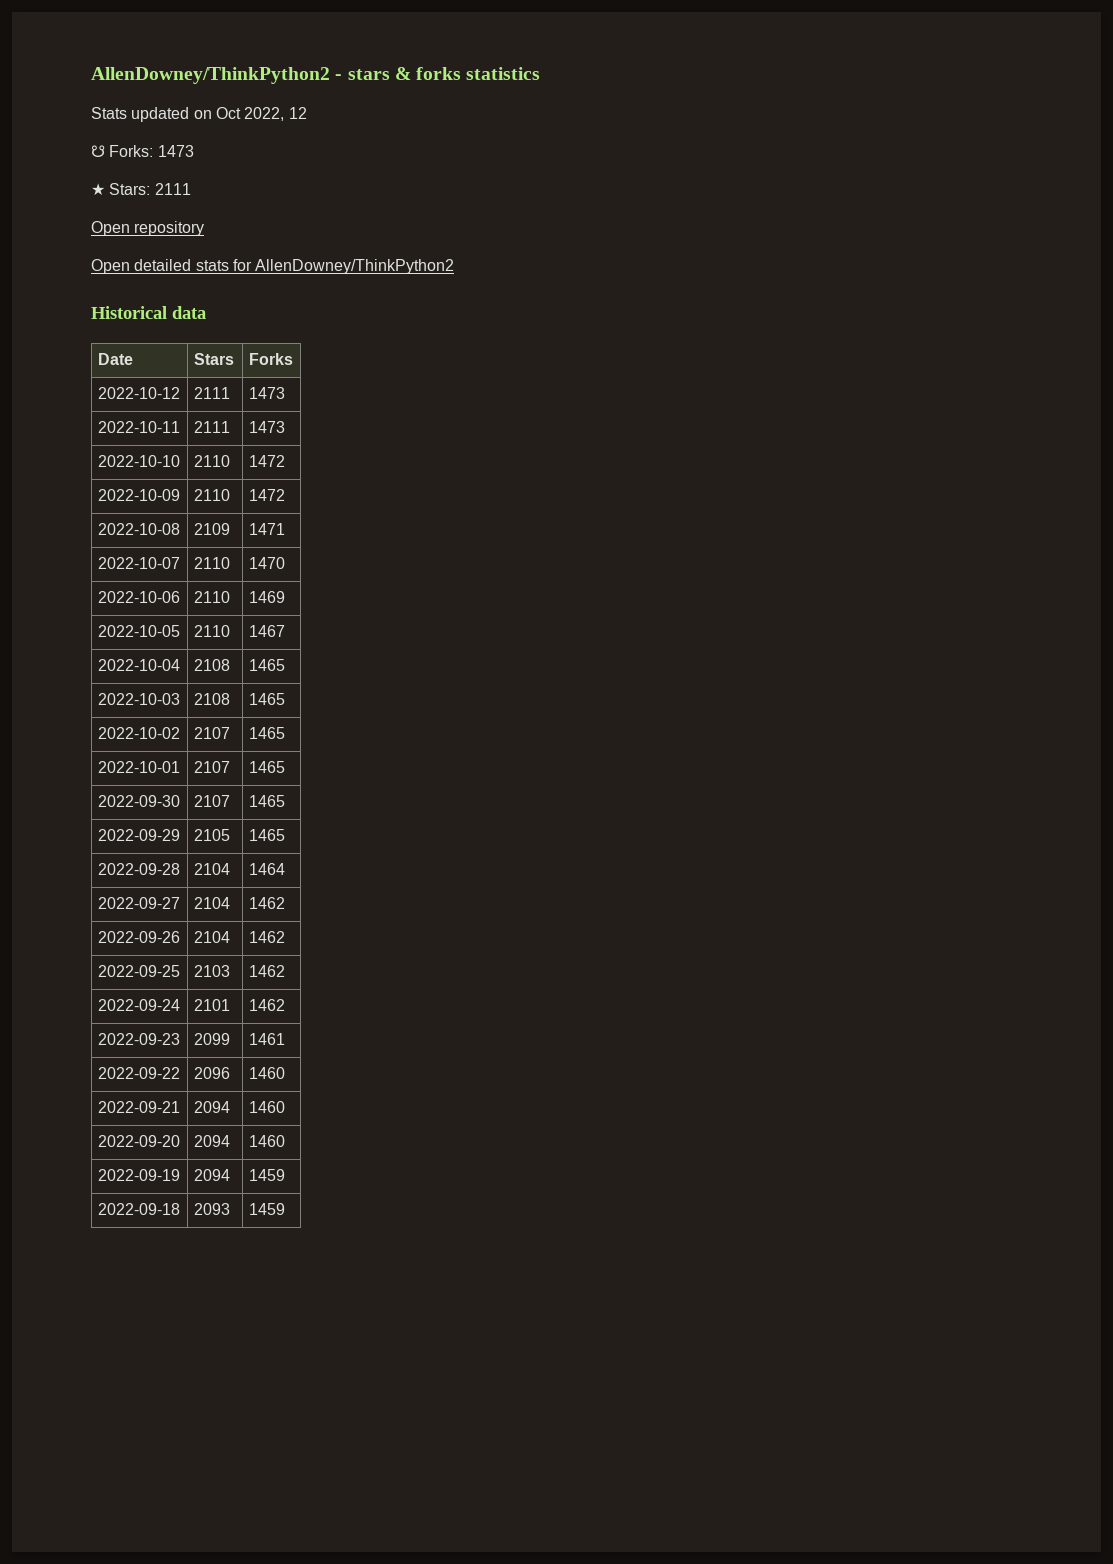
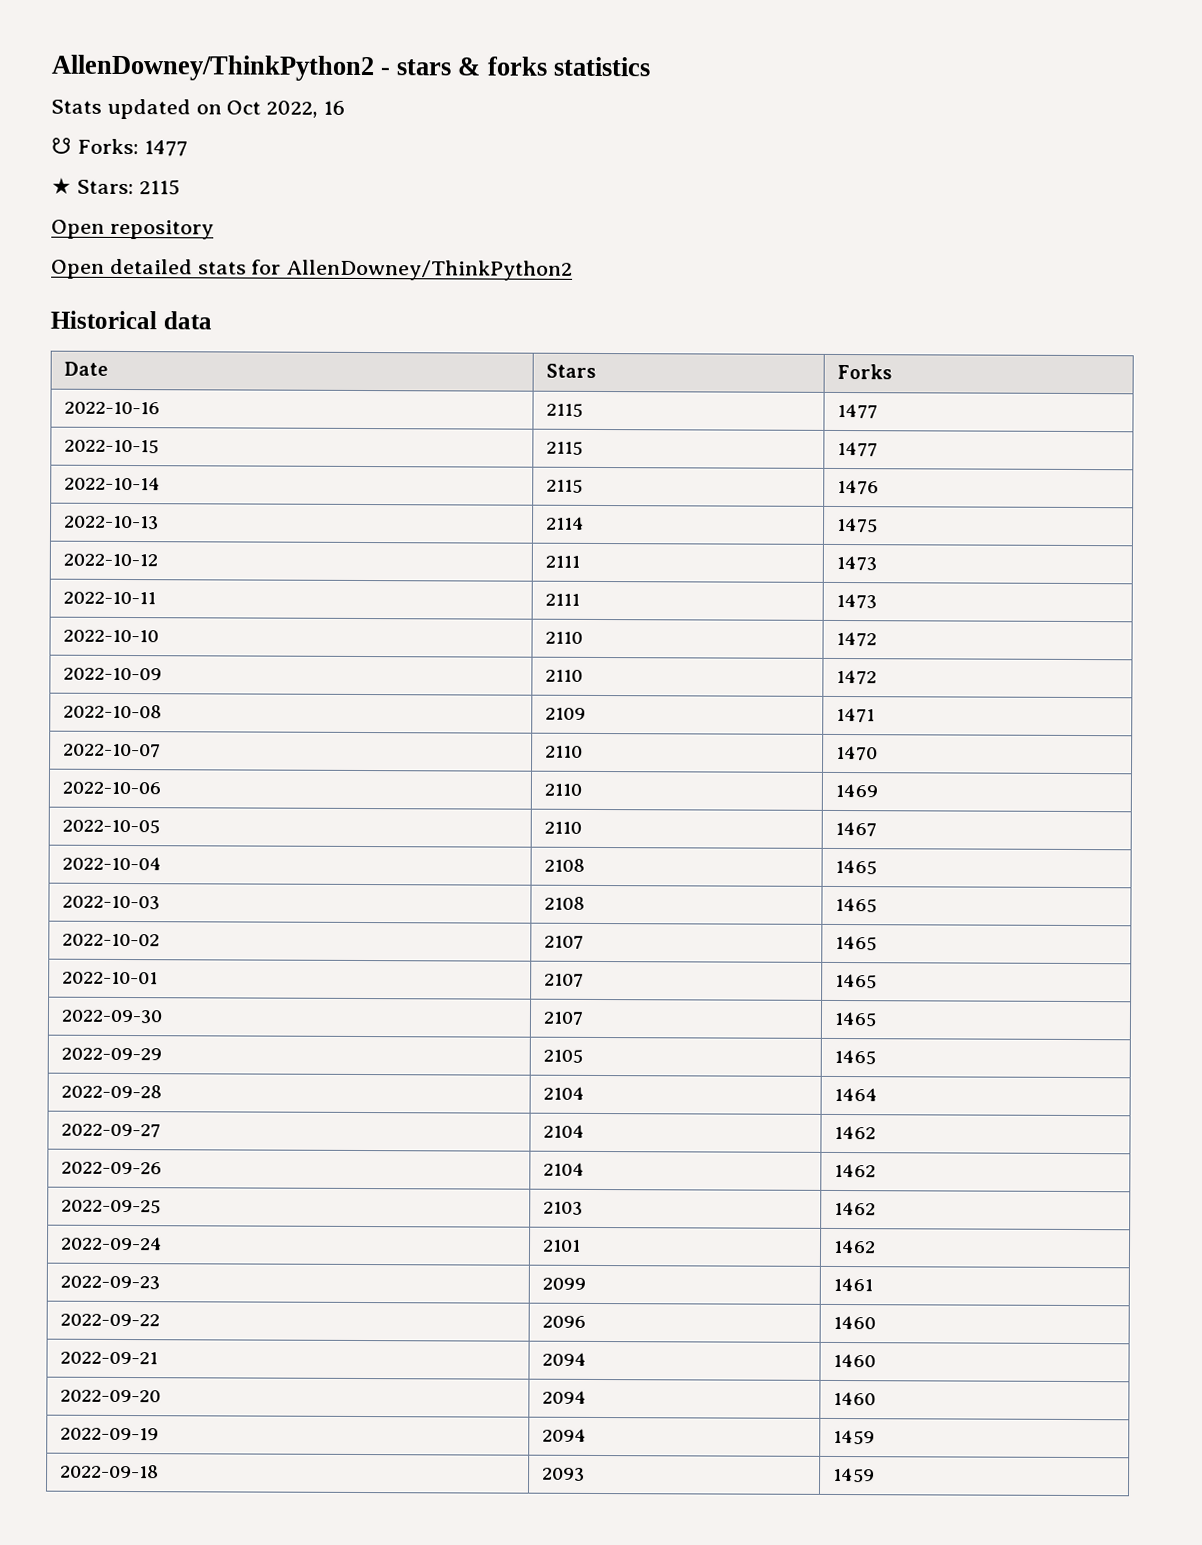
[288,107,307,119] 12 -> [323,100,346,115] 16
[157,145,194,157] 1473 -> [143,140,188,157] 1477
[154,183,191,195] 2111 -> [138,179,180,196] 2115
(293, 359) none -> [64,401,161,415] [546,403,584,417] [837,403,879,419] [64,439,160,454] [546,441,584,455] [837,441,879,457] [64,476,162,491] [546,479,584,493] [837,479,880,495] [64,515,160,530] [546,516,586,530] [837,517,879,533] // 2022-10-16 | 2115 | 1477 // 2022-10-15 | 2115 | 1477 // 2022-10-14 | 2115 | 1476 // 2022-10-13 | 2114 | 1475

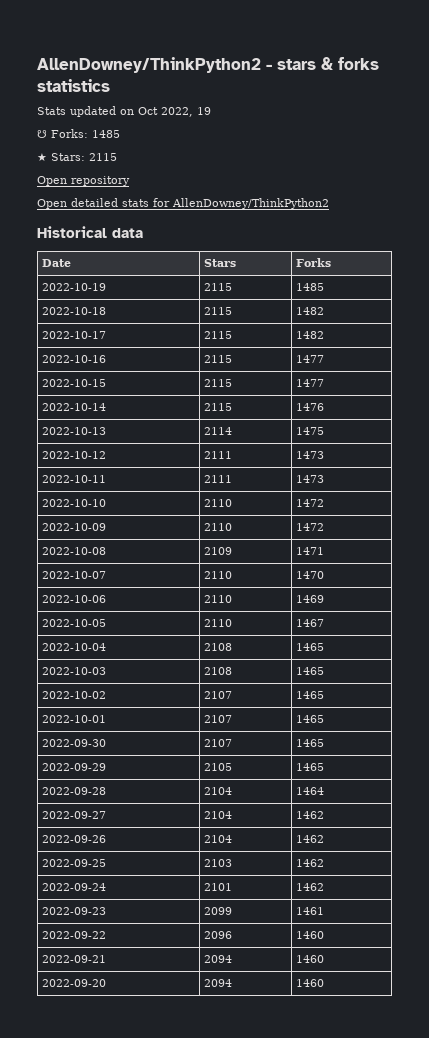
[323,100,346,115] 16 -> [197,107,211,115] 19
[143,140,188,157] 1477 -> [92,130,120,138] 1485
(893, 371) none -> [41,283,106,291] [203,283,232,291] [295,283,324,291] [41,307,106,315] [203,307,232,315] [295,307,324,315] [41,331,106,339] [203,331,232,339] [295,331,324,339] // 2022-10-19 | 2115 | 1485 // 2022-10-18 | 2115 | 1482 // 2022-10-17 | 2115 | 1482
[60,1427,160,1441] [542,1428,588,1442] [833,1429,876,1445] [60,1464,160,1479] [542,1467,586,1481] [833,1467,876,1483] // 2022-09-19 | 2094 | 1459 // 2022-09-18 | 2093 | 1459 -> (324, 983) none

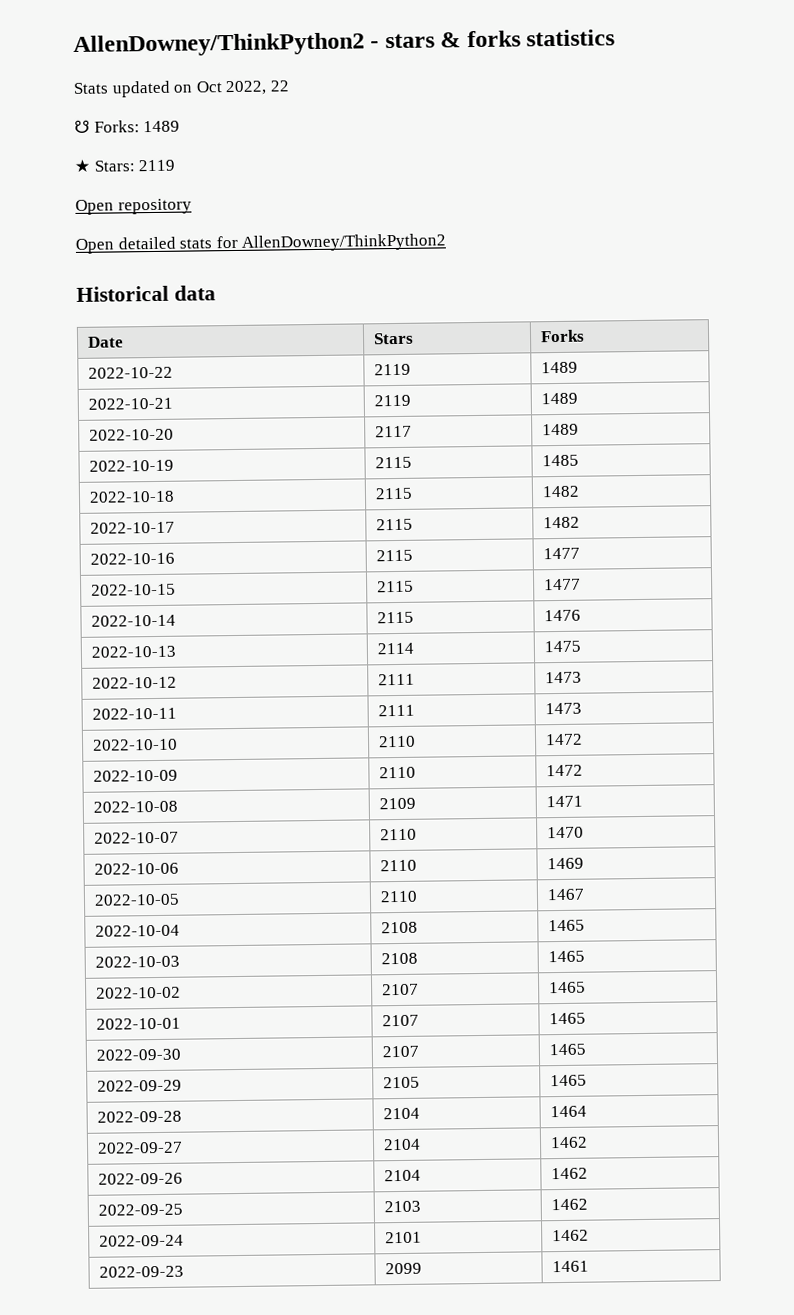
[197,107,211,115] 19 -> [269,80,289,92] 22
[92,130,120,138] 1485 -> [143,120,181,133] 1489
[89,153,117,161] 2115 -> [138,159,176,172] 2119
(331, 262) none -> [88,366,174,379] [374,363,412,376] [541,361,579,374] [88,397,174,410] [374,394,412,407] [541,392,579,405] [89,428,175,441] [375,425,413,438] [542,423,580,436] // 2022-10-22 | 2119 | 1489 // 2022-10-21 | 2119 | 1489 // 2022-10-20 | 2117 | 1489
[41,931,106,939] [203,931,232,939] [295,931,324,939] [41,955,106,963] [203,955,232,963] [295,955,324,963] [41,979,106,987] [203,979,232,987] [295,979,324,987] // 2022-09-22 | 2096 | 1460 // 2022-09-21 | 2094 | 1460 // 2022-09-20 | 2094 | 1460 -> (590, 1266) none

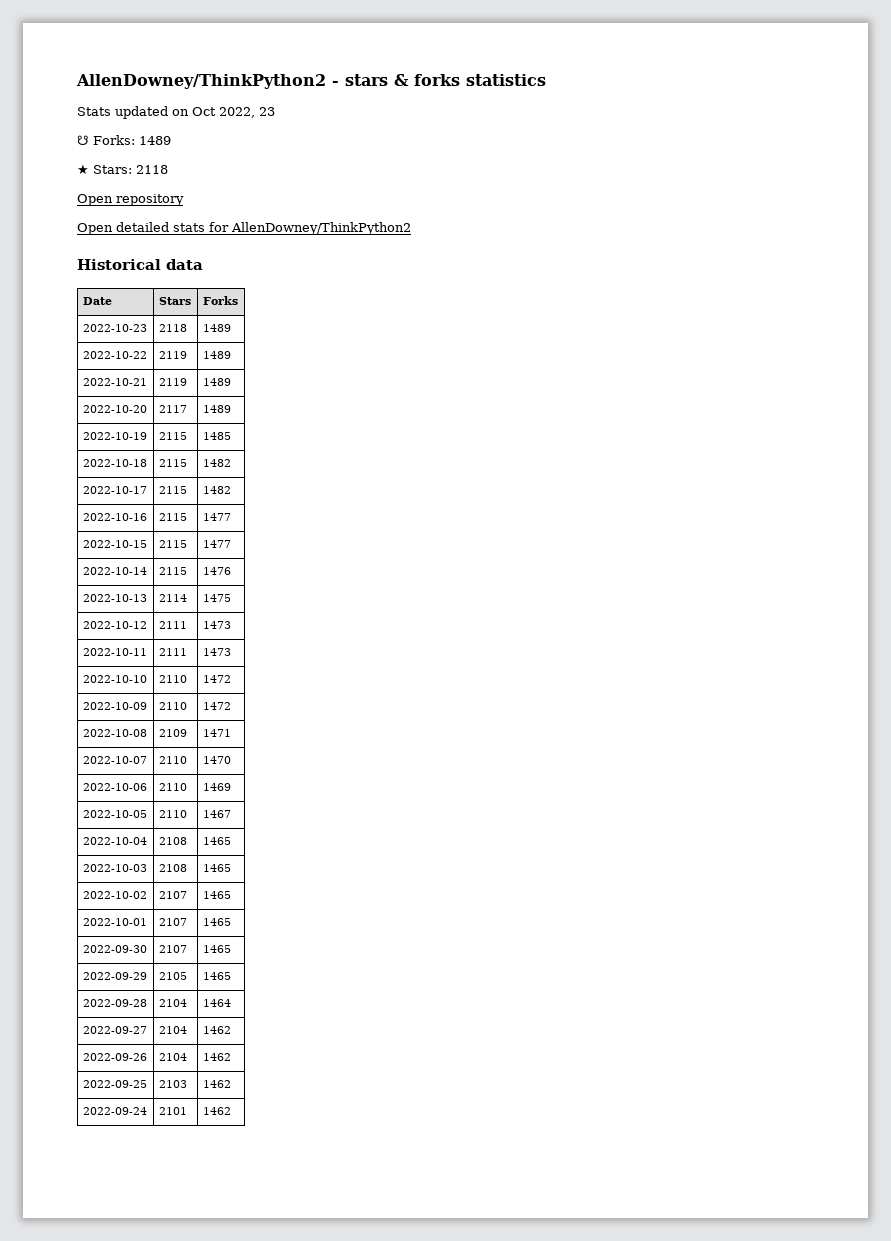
[269,80,289,92] 22 -> [259,107,275,116] 23
[138,159,176,172] 2119 -> [136,165,168,174] 2118
(586, 336) none -> [82,324,147,332] [158,324,187,332] [202,324,231,332] // 2022-10-23 | 2118 | 1489
[99,1265,185,1278] [385,1262,423,1275] [552,1260,590,1273] // 2022-09-23 | 2099 | 1461 -> (231, 1111) none

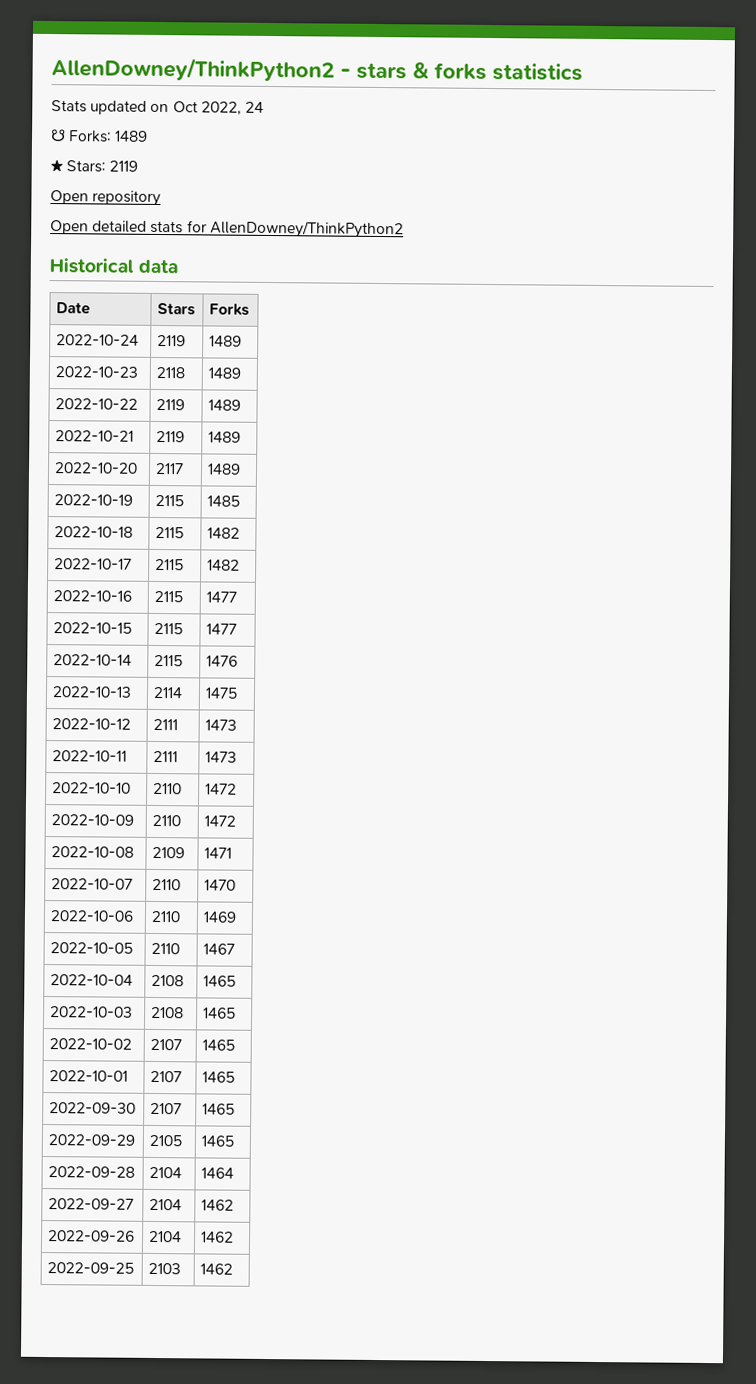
[259,107,275,116] 23 -> [244,101,264,113] 24
[136,165,168,174] 2118 -> [109,160,139,172] 2119
(238, 300) none -> [56,334,140,346] [157,334,187,347] [209,335,243,347] // 2022-10-24 | 2119 | 1489
[82,1107,147,1115] [158,1107,187,1115] [202,1107,231,1115] // 2022-09-24 | 2101 | 1462 -> (234, 1269) none

